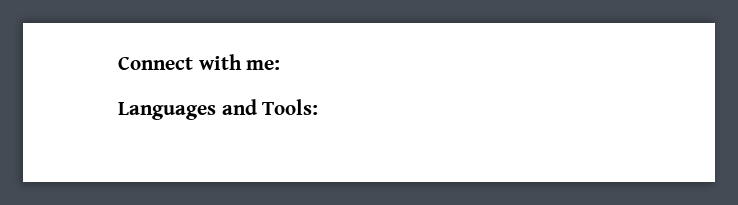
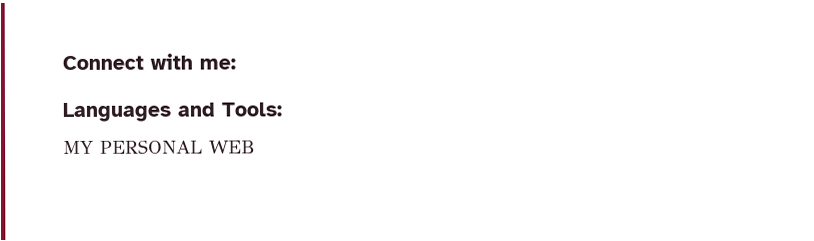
(319, 107) none -> [63,139,256,154] // MY PERSONAL WEB

